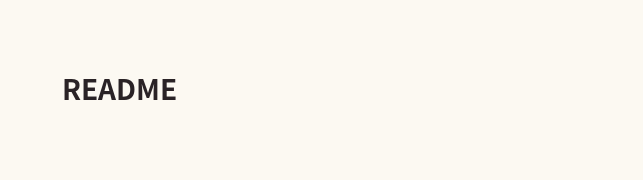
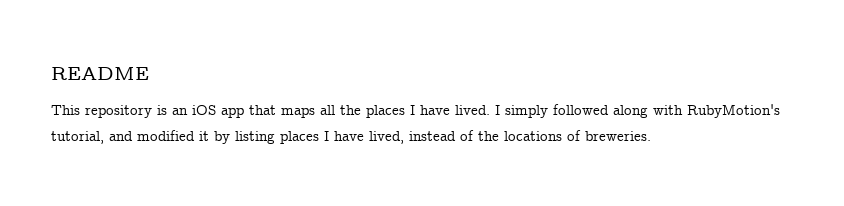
(177, 89) none -> [51,104,780,118] [51,130,651,144] // This repository is an iOS app that maps all the places I have lived. I simply followed along with RubyMotion's tutorial, and modified it by listing places I have lived, instead of the locations of breweries.

